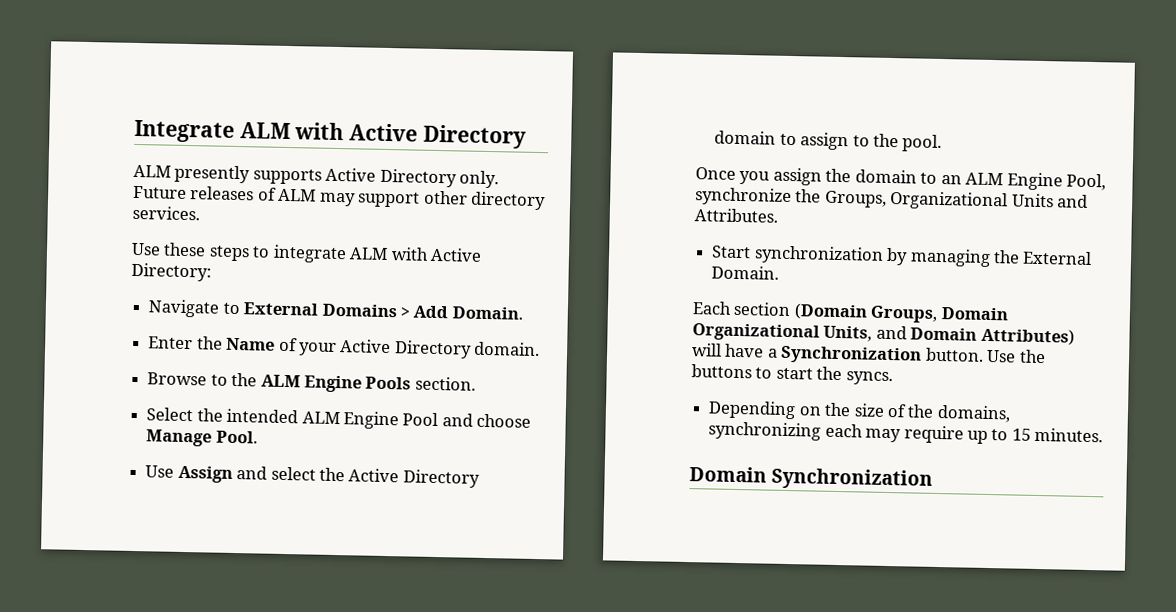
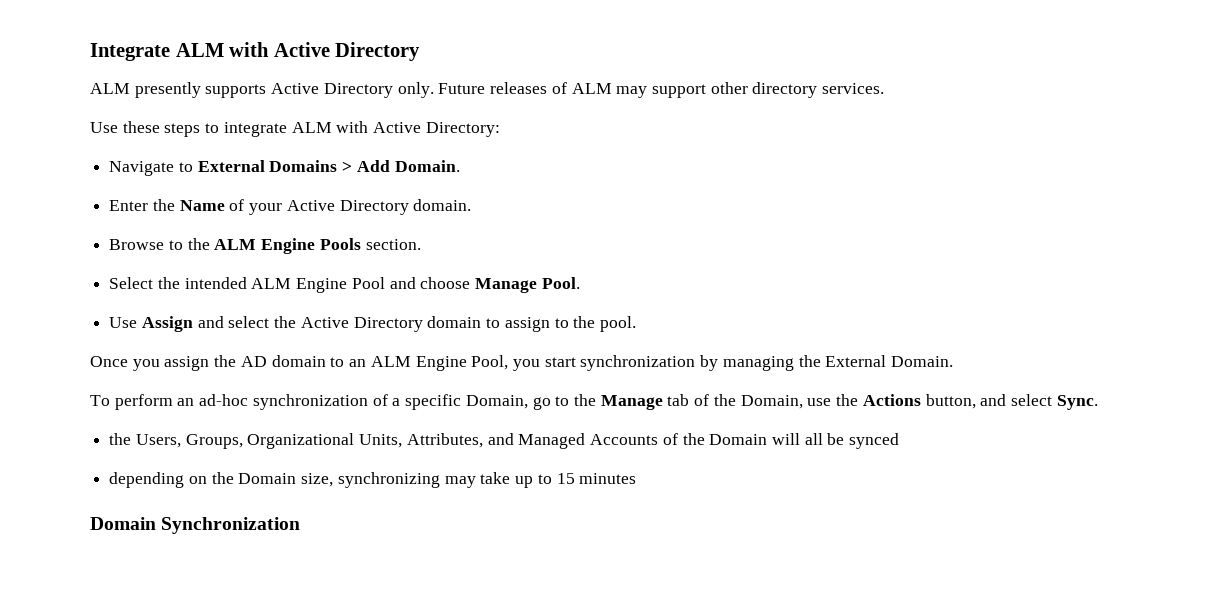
(852, 175) none -> [240,356,267,367] AD
[695,187,1089,211] [694,208,778,223] [711,245,752,259] synchronize the Groups, Organizational Units and Attributes. // Start -> [512,357,576,371] you start
[692,301,1009,323] [692,323,1075,346] [692,343,1046,365] [691,364,893,386] [708,400,1011,423] [708,421,964,444] Each section (Domain Groups, Domain Organizational Units, and Domain Attributes) will have a Synchronization button. Use the buttons to start the syncs. // Depending on the size of the domains, synchronizing each may require -> [90,394,1098,410] [109,433,900,449] [109,472,511,488] To perform an ad-hoc synchronization of a specific Domain, go to the Manage tab of the Domain, use the Actions button, and select Sync. // the Users, Groups, Organizational Units, Attributes, and Managed Accounts of the Domain will all be synced // depending on the Domain size, synchronizing may take
[1034,427,1104,443] minutes. -> [579,473,637,484] minutes

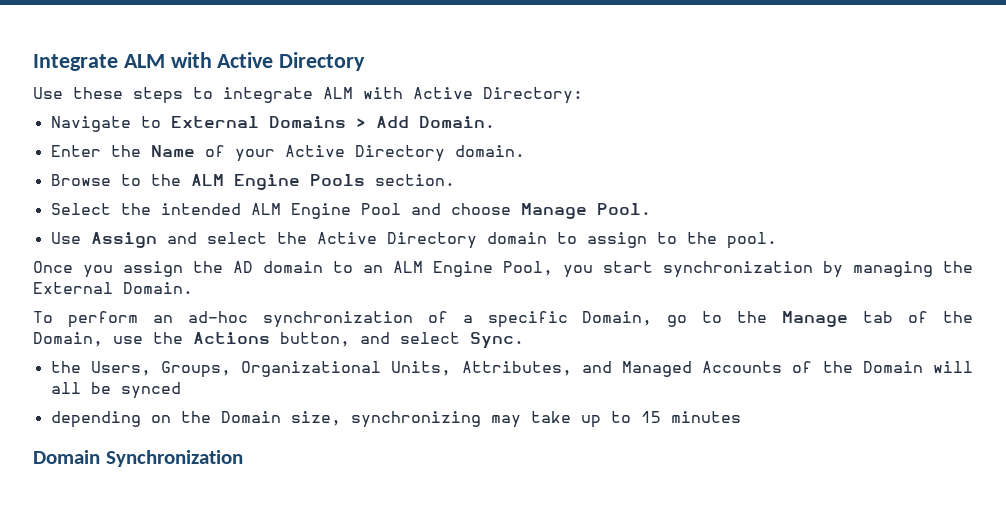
[90,82,885,98] // ALM presently supports Active Directory only. Future releases of ALM may support other directory services. -> (366, 61) none

